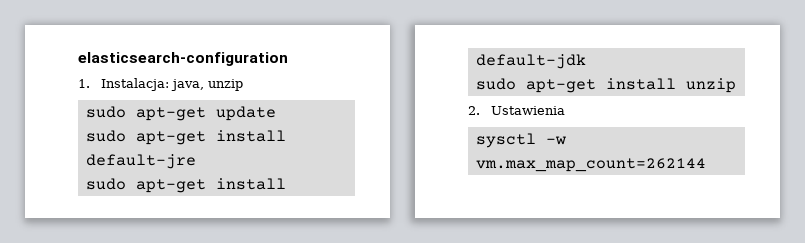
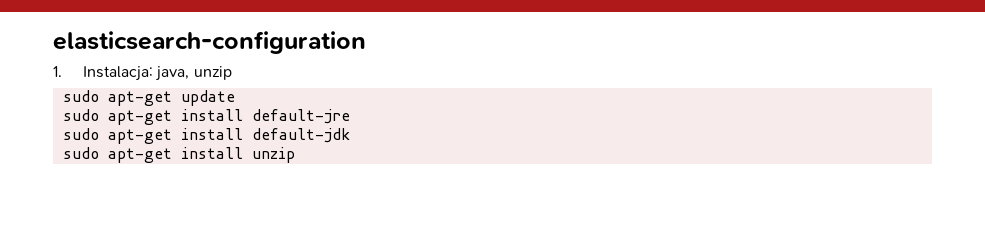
[468,106,566,115] [475,133,566,148] [475,158,706,172] // 2. Ustawienia // sysctl -w vm.max_map_count=262144 -> (295, 155) none

